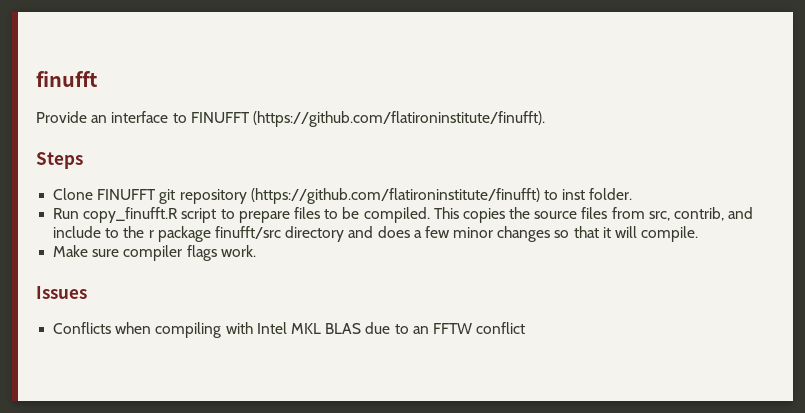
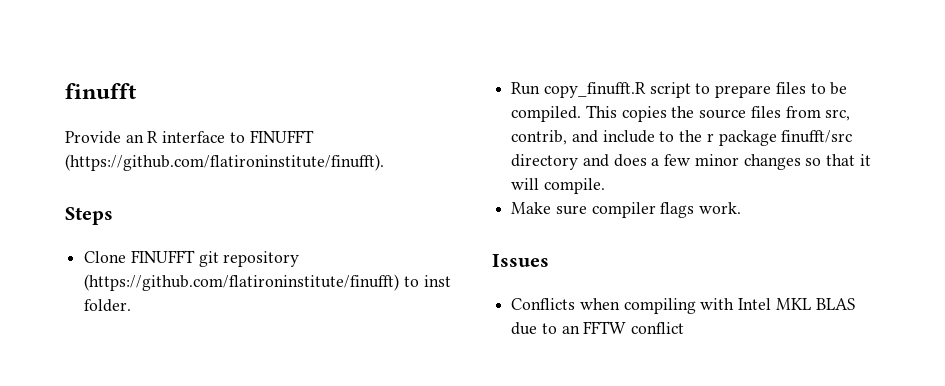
(108, 119) none -> [147,131,159,143] R

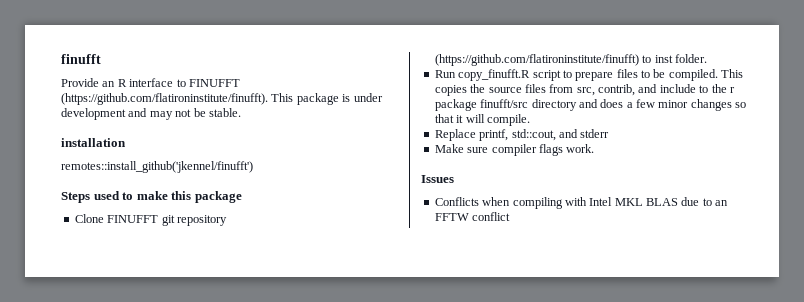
[65,207,113,225] // Steps -> [271,93,383,105] [61,108,241,120] [61,138,126,147] [61,161,253,173] [61,191,242,203] This package is under development and may not be stable. // installation // remotes::install_github('jkennel/finufft') // Steps used to make this package
(605, 186) none -> [434,129,610,141] // Replace printf, std::cout, and stderr

